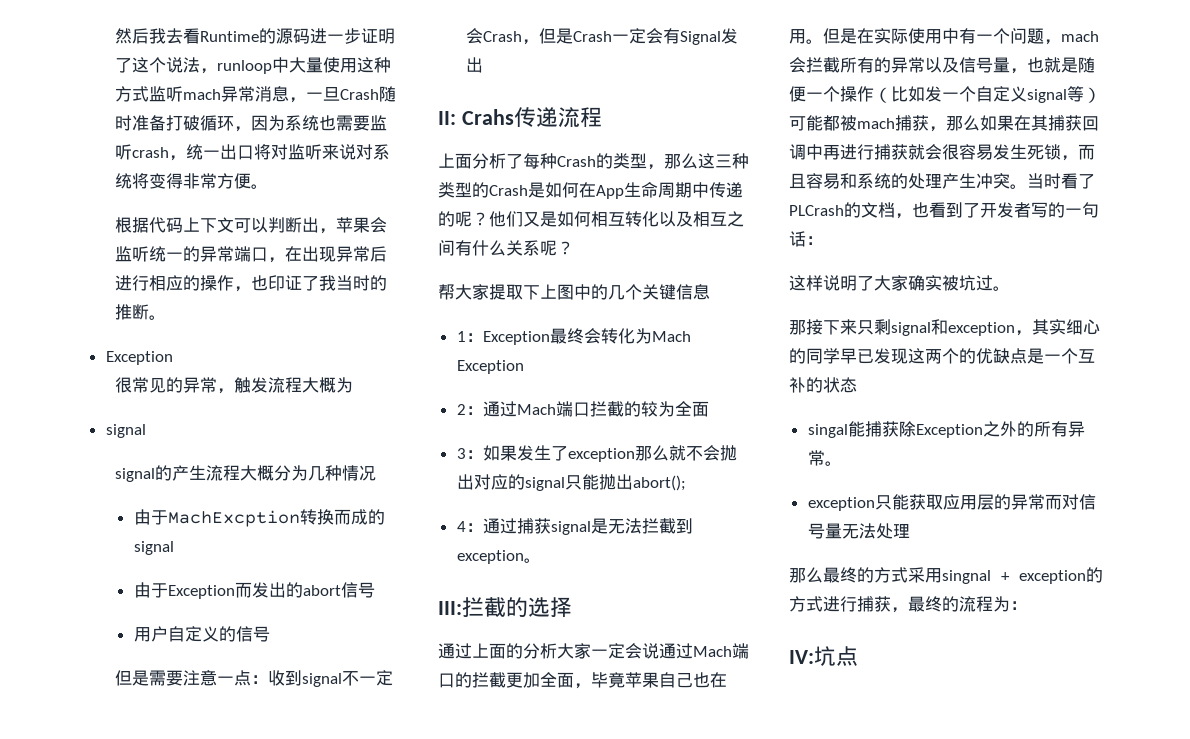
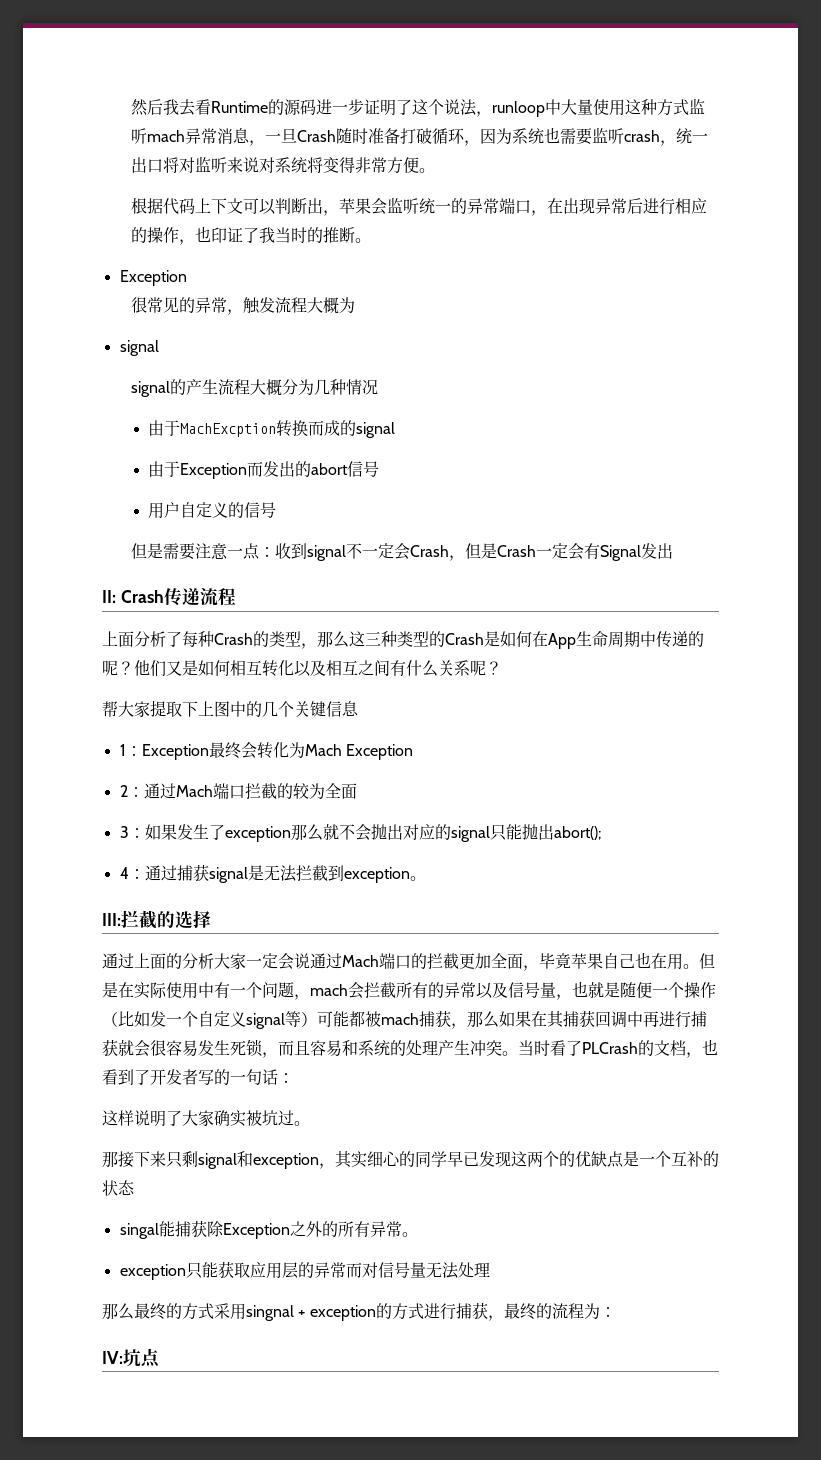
[461,109,514,125] Crahs -> [120,590,164,603] Crash

